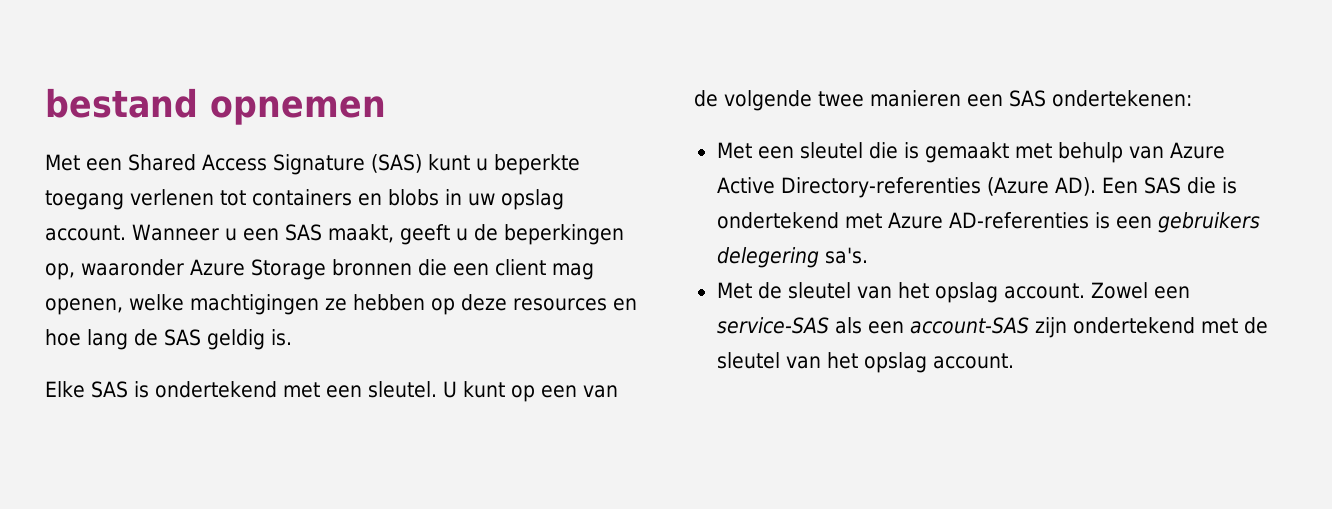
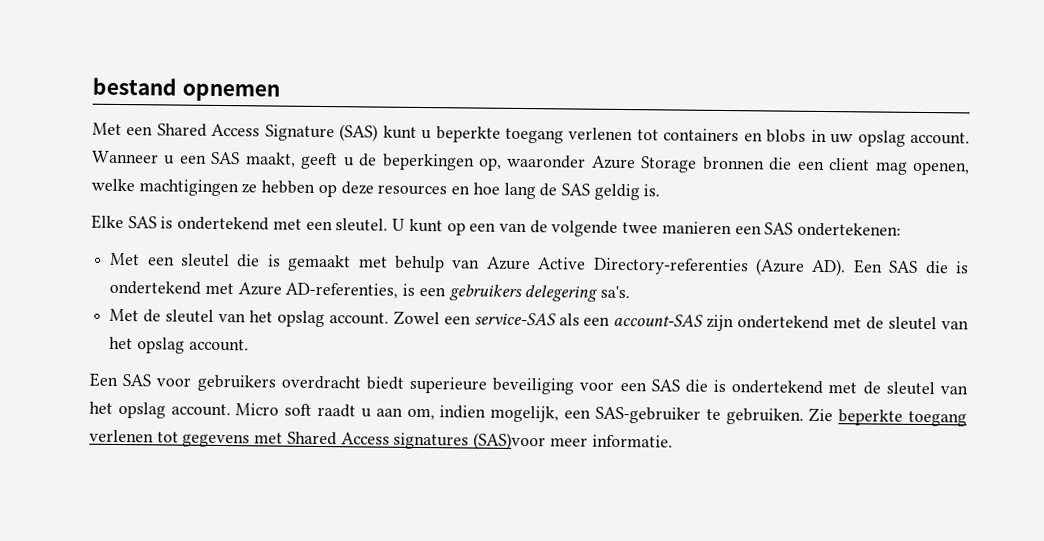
[948,212,1089,229] AD-referenties -> [285,282,399,299] AD-referenties,
(1014, 361) none -> [89,372,968,396] [89,401,968,427] [89,429,673,451] // Een SAS voor gebruikers overdracht biedt superieure beveiliging voor een SAS die is ondertekend met de sleutel van het opslag account. Micro soft raadt u aan om, indien mogelijk, een SAS-gebruiker te gebruiken. Zie beperkte toegang verlenen tot gegevens met Shared Access signatures (SAS)voor meer informatie.

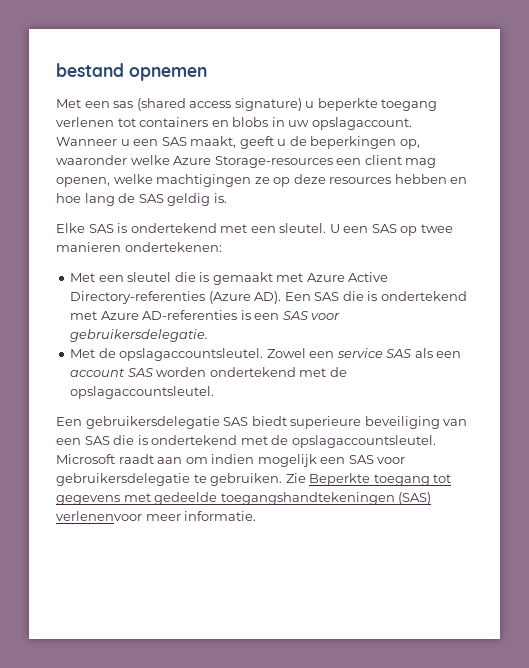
[156,123,417,142] Shared Access Signature (SAS) kunt -> [113,98,302,111] sas (shared access signature)
[857,130,971,147] opslag account. -> [311,117,412,130] opslagaccount.
[591,155,793,173] Azure Storage bronnen die -> [130,155,333,168] welke Azure Storage-resources
[261,180,316,194] hebben -> (270, 180) none
(448, 190) none -> [394,174,447,184] hebben
[408,218,794,237] kunt op een van de volgende twee manieren een SAS -> [343,224,453,236] [56,242,121,252] een SAS op twee manieren
[394,255,481,273] behulp van -> (304, 277) none
[285,282,399,299] AD-referenties, -> [142,310,238,320] AD-referenties
[448,284,631,302] gebruikers delegering sa's. -> [282,311,341,320] [70,329,209,342] SAS voor gebruikersdelegatie.
[165,309,969,332] [109,336,249,354] [89,372,361,392] sleutel van het opslag account. Zowel een service-SAS als een account-SAS zijn ondertekend met de sleutel van het opslag account. // Een SAS voor gebruikers overdracht -> [119,348,462,361] [70,367,347,377] [70,386,215,399] [56,416,249,429] opslagaccountsleutel. Zowel een service SAS als een account SAS worden ondertekend met de opslagaccountsleutel. // Een gebruikersdelegatie SAS
[579,381,615,391] voor -> [443,419,468,426] van
[885,381,968,396] [89,401,968,427] [89,429,547,451] sleutel van het opslag account. Micro soft raadt u aan om, indien mogelijk, een SAS-gebruiker te gebruiken. Zie beperkte toegang verlenen tot gegevens met Shared Access signatures (SAS)voor -> [291,435,436,448] [56,454,406,467] [56,473,452,486] [56,492,432,505] [56,511,142,521] opslagaccountsleutel. Microsoft raadt aan om indien mogelijk een SAS voor gebruikersdelegatie te gebruiken. Zie Beperkte toegang tot gegevens met gedeelde toegangshandtekeningen (SAS) verlenenvoor

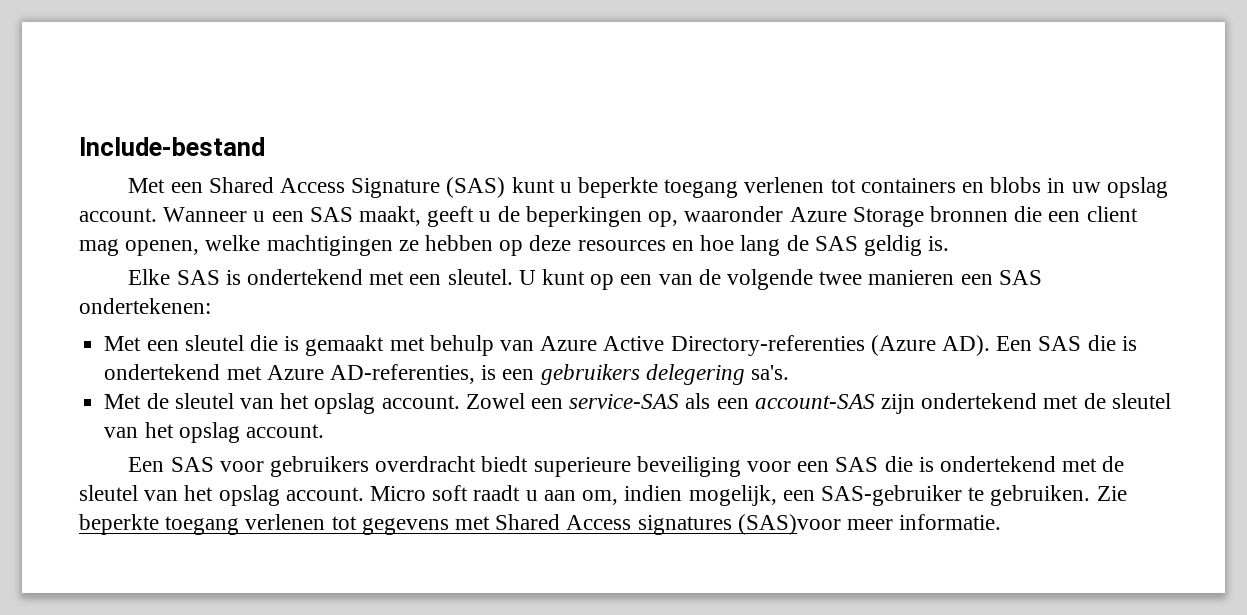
[56,63,207,81] [56,98,302,111] bestand opnemen // Met een sas (shared access signature) -> [79,137,265,156] [128,177,555,198] Include-bestand // Met een Shared Access Signature (SAS) kunt
[311,117,412,130] opslagaccount. -> [1106,177,1168,198] [79,208,157,222] opslag account.
[130,155,333,168] welke Azure Storage-resources -> [789,206,1043,227] Azure Storage bronnen die
(270, 180) none -> [425,235,494,251] hebben
[394,174,447,184] hebben -> (666, 245) none
[343,224,453,236] [56,242,121,252] een SAS op twee manieren -> [542,269,1042,290] kunt op een van de volgende twee manieren een SAS
(304, 277) none -> [429,335,534,356] behulp van
[142,310,238,320] AD-referenties -> [329,364,475,384] AD-referenties,
[282,311,341,320] [70,329,209,342] SAS voor gebruikersdelegatie. -> [540,364,789,385] gebruikers delegering sa's.
[119,348,462,361] [70,367,347,377] [70,386,215,399] [56,416,249,429] opslagaccountsleutel. Zowel een service SAS als een account SAS worden ondertekend met de opslagaccountsleutel. // Een gebruikersdelegatie SAS -> [174,393,1171,414] [104,422,324,443] [128,456,477,477] sleutel van het opslag account. Zowel een service-SAS als een account-SAS zijn ondertekend met de sleutel van het opslag account. // Een SAS voor gebruikers overdracht
[443,419,468,426] van -> [747,461,792,472] voor
[291,435,436,448] [56,454,406,467] [56,473,452,486] [56,492,432,505] [56,511,142,521] opslagaccountsleutel. Microsoft raadt aan om indien mogelijk een SAS voor gebruikersdelegatie te gebruiken. Zie Beperkte toegang tot gegevens met gedeelde toegangshandtekeningen (SAS) verlenenvoor -> [79,485,1127,506] [79,514,841,535] sleutel van het opslag account. Micro soft raadt u aan om, indien mogelijk, een SAS-gebruiker te gebruiken. Zie beperkte toegang verlenen tot gegevens met Shared Access signatures (SAS)voor

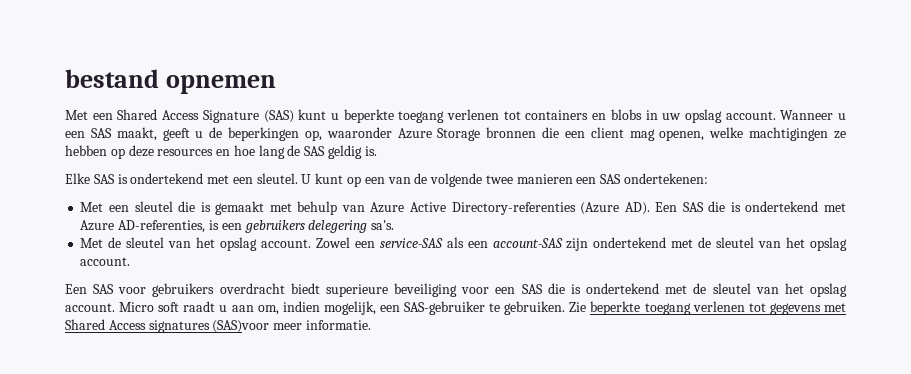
[79,137,265,156] Include-bestand -> [65,69,276,94] bestand opnemen

